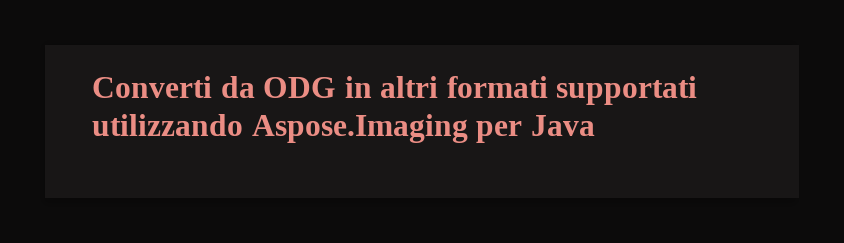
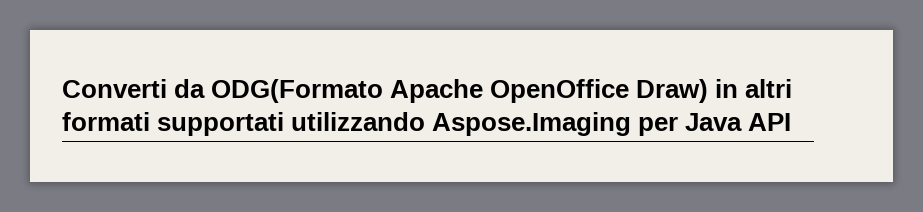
[263,77,337,98] ODG -> [211,79,709,103] ODG(Formato Apache OpenOffice Draw)
(595, 125) none -> [748,113,792,131] API

